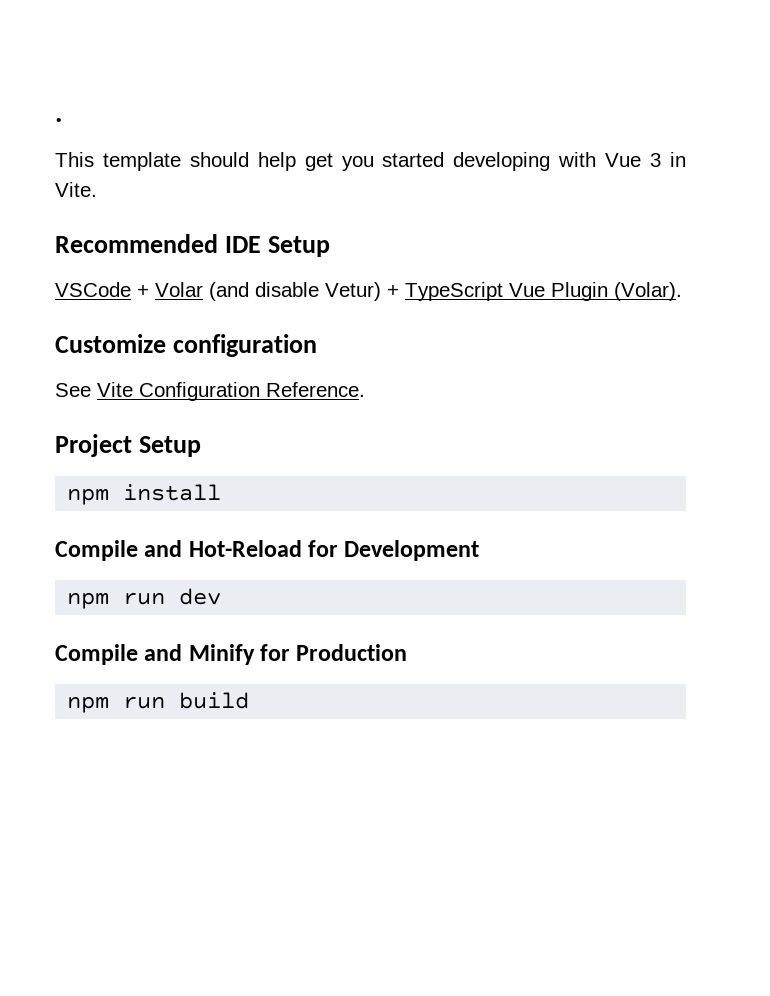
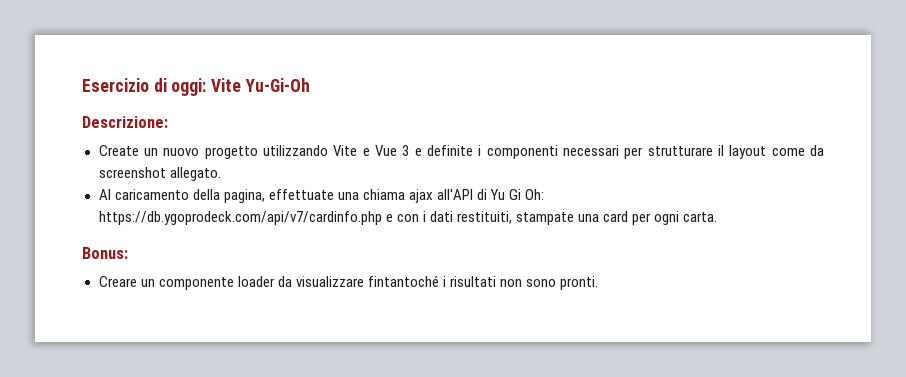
[55,118,62,122] [55,152,686,171] [55,182,97,197] [55,234,330,257] [55,282,682,301] [55,334,317,357] [55,382,365,401] [55,434,201,457] [67,484,222,505] [55,540,480,561] [67,588,222,609] [55,644,408,665] [67,692,250,713] . // This template should help get you started developing with Vue 3 in Vite. // Recommended IDE Setup // VSCode + Volar (and disable Vetur) + TypeScript Vue Plugin (Volar). // Customize configuration // See Vite Configuration Reference. // Project Setup // npm install // Compile and Hot-Reload for Development // npm run dev // Compile and Minify for Production // npm run build -> [82,78,310,96] [82,116,168,128] [98,145,825,159] [98,167,221,181] [98,189,545,203] [98,211,718,225] [82,247,128,259] [98,275,599,290] Esercizio di oggi: Vite Yu-Gi-Oh // Descrizione: // Create un nuovo progetto utilizzando Vite e Vue 3 e definite i componenti necessari per strutturare il layout come da screenshot allegato. // Al caricamento della pagina, effettuate una chiama ajax all'API di Yu Gi Oh: https://db.ygoprodeck.com/api/v7/cardinfo.php e con i dati restituiti, stampate una card per ogni carta. // Bonus: // Creare un componente loader da visualizzare fintantoché i risultati non sono pronti.

